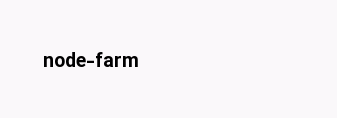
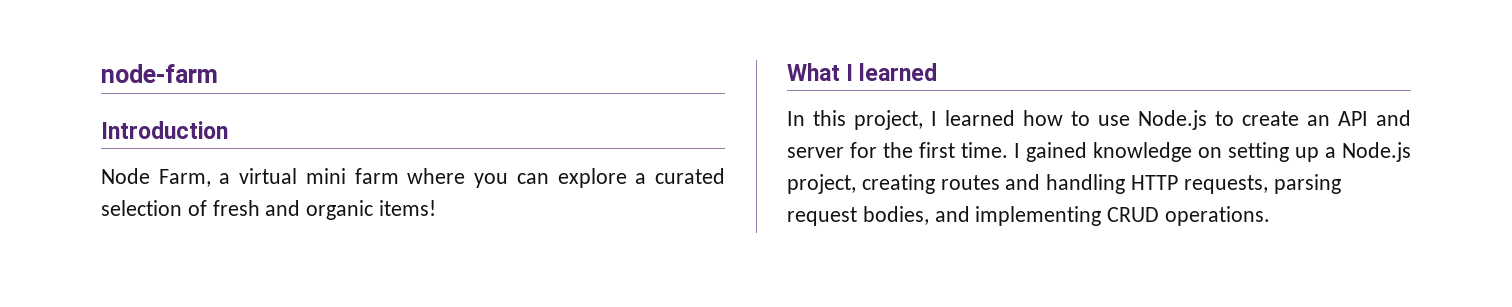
(139, 59) none -> [101,121,228,139] [101,168,726,188] [101,200,437,220] [787,63,938,81] [787,110,1411,130] [787,142,1411,162] [787,174,1341,194] [787,206,1271,226] // Introduction // Node Farm, a virtual mini farm where you can explore a curated selection of fresh and organic items! // What I learned // In this project, I learned how to use Node.js to create an API and server for the first time. I gained knowledge on setting up a Node.js project, creating routes and handling HTTP requests, parsing request bodies, and implementing CRUD operations.

